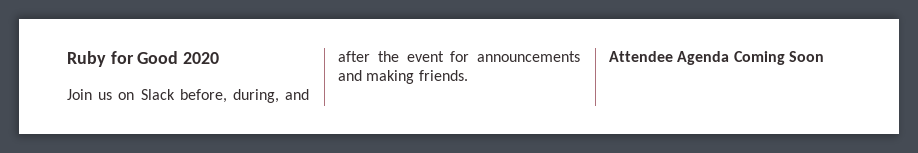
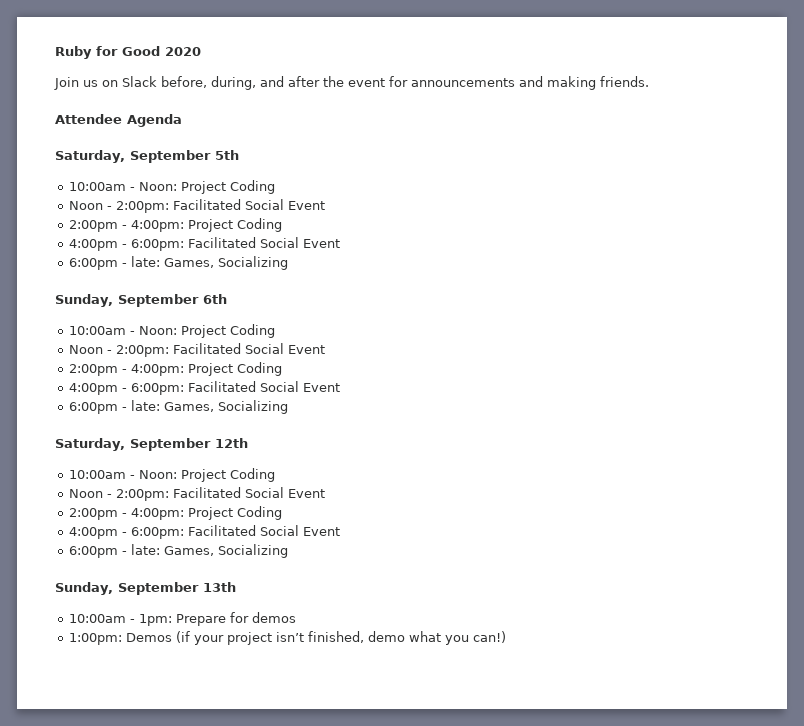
[733,51,824,65] Coming Soon -> [55,150,239,163] [68,180,275,194] [68,199,325,213] [68,218,282,232] [68,237,340,251] [68,256,288,270] [55,294,227,307] [68,324,275,338] [68,343,325,357] [68,362,282,376] [68,381,340,395] [68,400,288,414] [55,438,248,451] [68,468,275,482] [68,487,325,501] [68,506,282,520] [68,525,340,539] [68,544,288,558] [55,582,236,595] [68,612,296,626] [68,631,506,645] // Saturday, September 5th // 10:00am - Noon: Project Coding // Noon - 2:00pm: Facilitated Social Event // 2:00pm - 4:00pm: Project Coding // 4:00pm - 6:00pm: Facilitated Social Event // 6:00pm - late: Games, Socializing // Sunday, September 6th // 10:00am - Noon: Project Coding // Noon - 2:00pm: Facilitated Social Event // 2:00pm - 4:00pm: Project Coding // 4:00pm - 6:00pm: Facilitated Social Event // 6:00pm - late: Games, Socializing // Saturday, September 12th // 10:00am - Noon: Project Coding // Noon - 2:00pm: Facilitated Social Event // 2:00pm - 4:00pm: Project Coding // 4:00pm - 6:00pm: Facilitated Social Event // 6:00pm - late: Games, Socializing // Sunday, September 13th // 10:00am - 1pm: Prepare for demos // 1:00pm: Demos (if your project isn’t finished, demo what you can!)

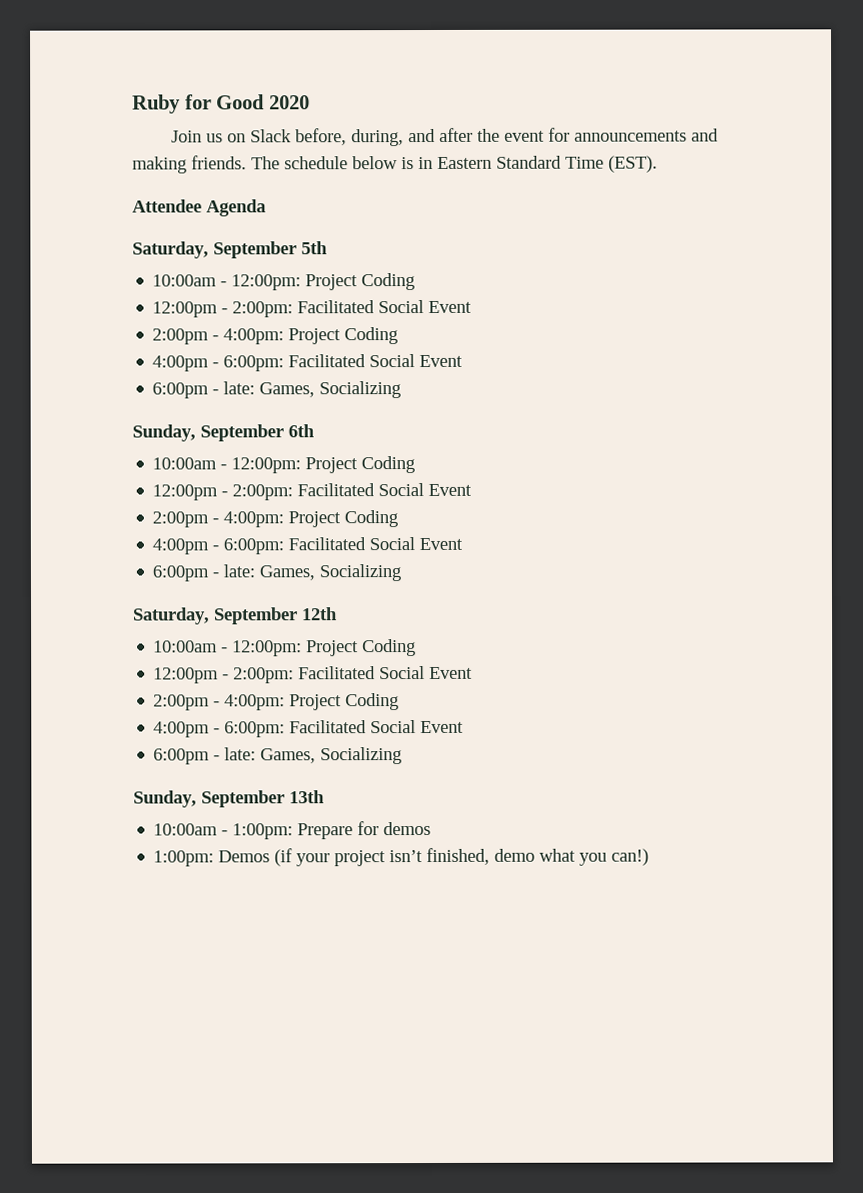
(649, 81) none -> [251,155,658,173] The schedule below is in Eastern Standard Time (EST).
[138,180,275,194] [68,201,103,210] Noon: Project Coding // Noon -> [231,273,416,291] [152,301,219,318] 12:00pm: Project Coding // 12:00pm
[138,324,275,338] [68,345,103,354] Noon: Project Coding // Noon -> [231,456,416,474] [152,484,219,501] 12:00pm: Project Coding // 12:00pm
[138,468,275,482] [68,489,103,498] Noon: Project Coding // Noon -> [232,639,417,657] [153,667,220,684] 12:00pm: Project Coding // 12:00pm
[138,614,172,626] 1pm: -> [232,823,294,840] 1:00pm:

